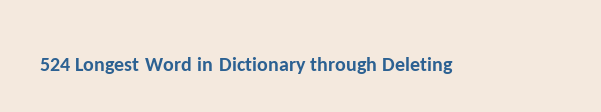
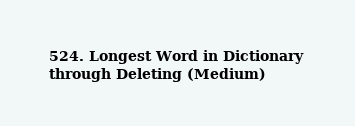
[40,58,70,71] 524 -> [49,51,84,61] 524.
(454, 65) none -> [187,68,266,81] (Medium)

